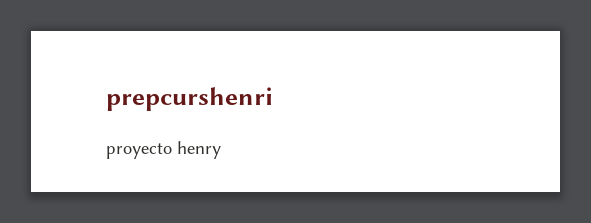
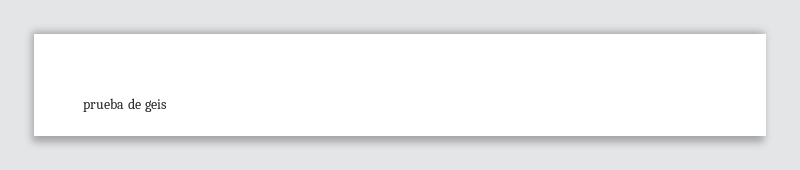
[106,87,273,111] [106,141,221,159] prepcurshenri // proyecto henry -> [83,98,167,112] prueba de geis

